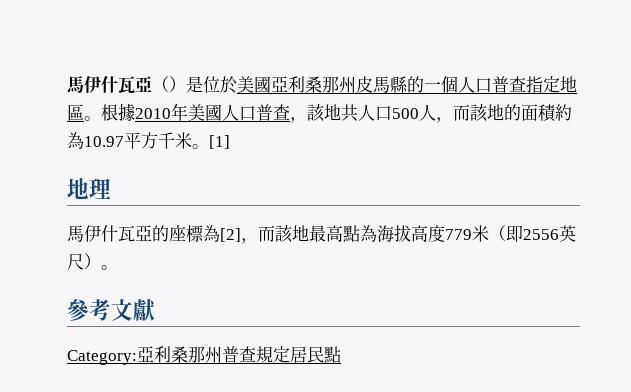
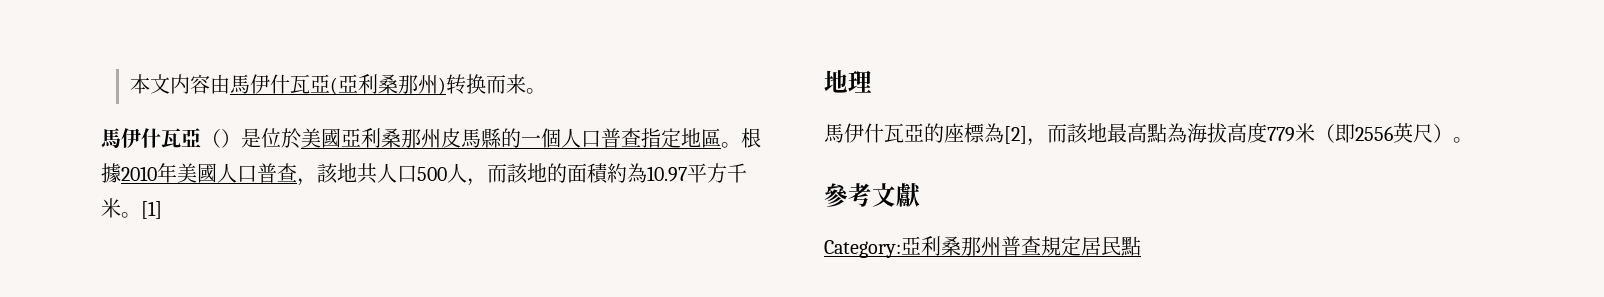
(67, 84) none -> [130,74,547,95] 本文内容由馬伊什瓦亞(亞利桑那州)转换而来。 //

